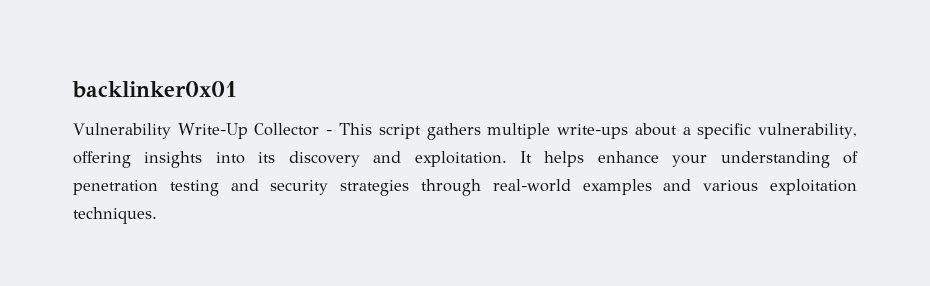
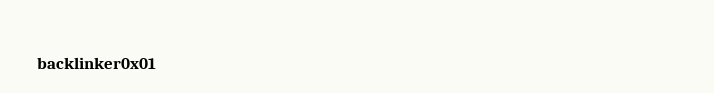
[73,123,858,140] [73,151,858,168] [73,179,857,196] [73,207,157,224] // Vulnerability Write-Up Collector - This script gathers multiple write-ups about a specific vulnerability, offering insights into its discovery and exploitation. It helps enhance your understanding of penetration testing and security strategies through real-world examples and various exploitation techniques. -> (156, 63) none

